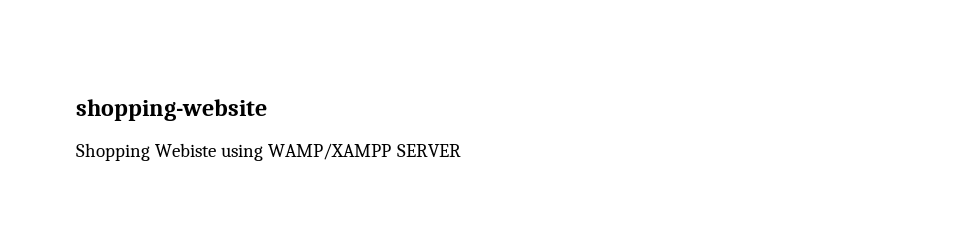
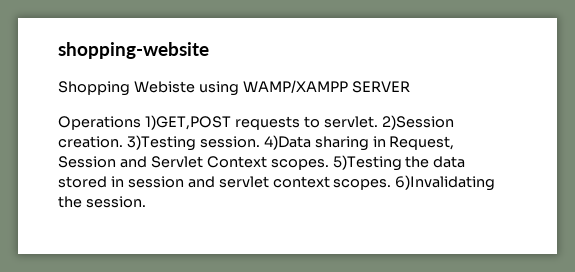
(461, 150) none -> [58,115,454,130] [58,135,455,151] [58,155,466,171] [58,175,496,191] [58,196,146,208] // Operations 1)GET,POST requests to servlet. 2)Session creation. 3)Testing session. 4)Data sharing in Request, Session and Servlet Context scopes. 5)Testing the data stored in session and servlet context scopes. 6)Invalidating the session.

